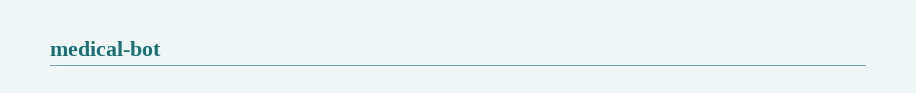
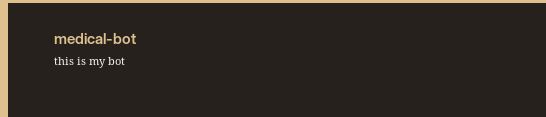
(161, 48) none -> [54,57,125,68] // this is my bot

